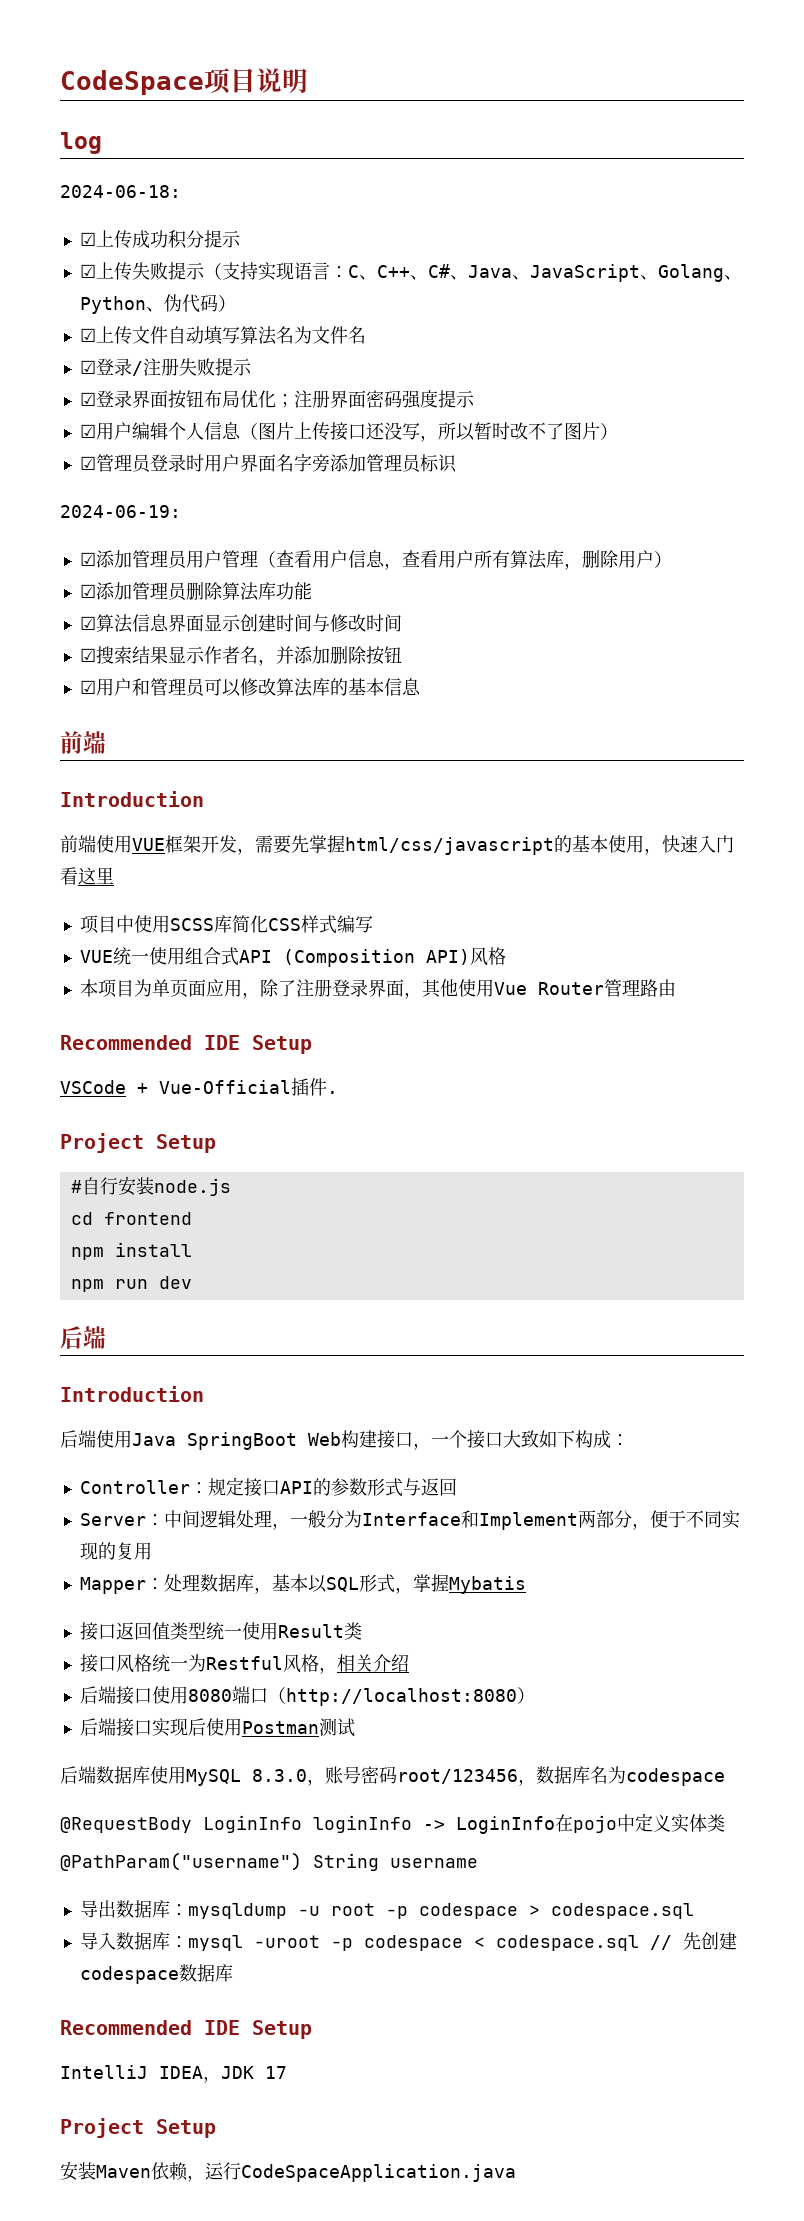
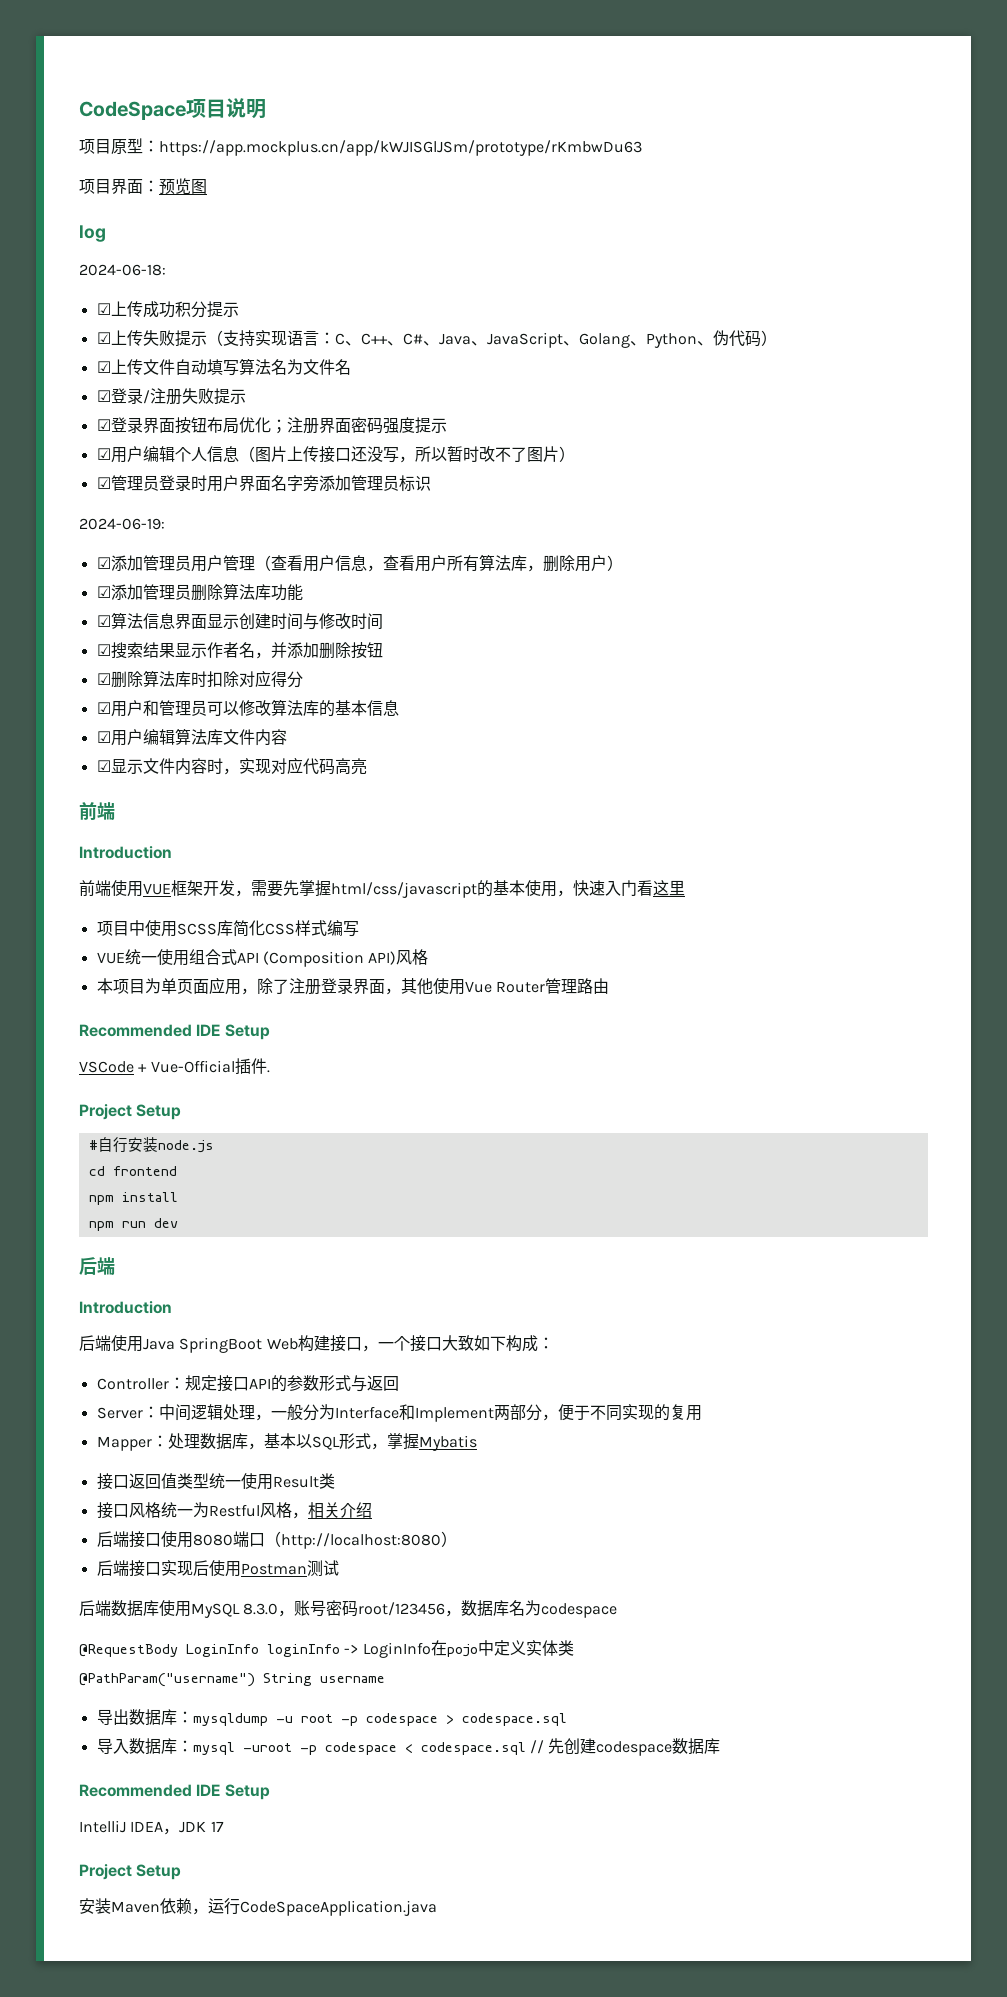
(308, 80) none -> [79,138,642,156] [79,178,207,195] // 项目原型：https://app.mockplus.cn/app/kWJISGlJSm/prototype/rKmbwDu63 // 项目界面：预览图
(402, 655) none -> [96,670,303,688] // ☑删除算法库时扣除对应得分
(421, 687) none -> [96,728,287,746] [96,757,367,775] // ☑用户编辑算法库文件内容 // ☑显示文件内容时，实现对应代码高亮

